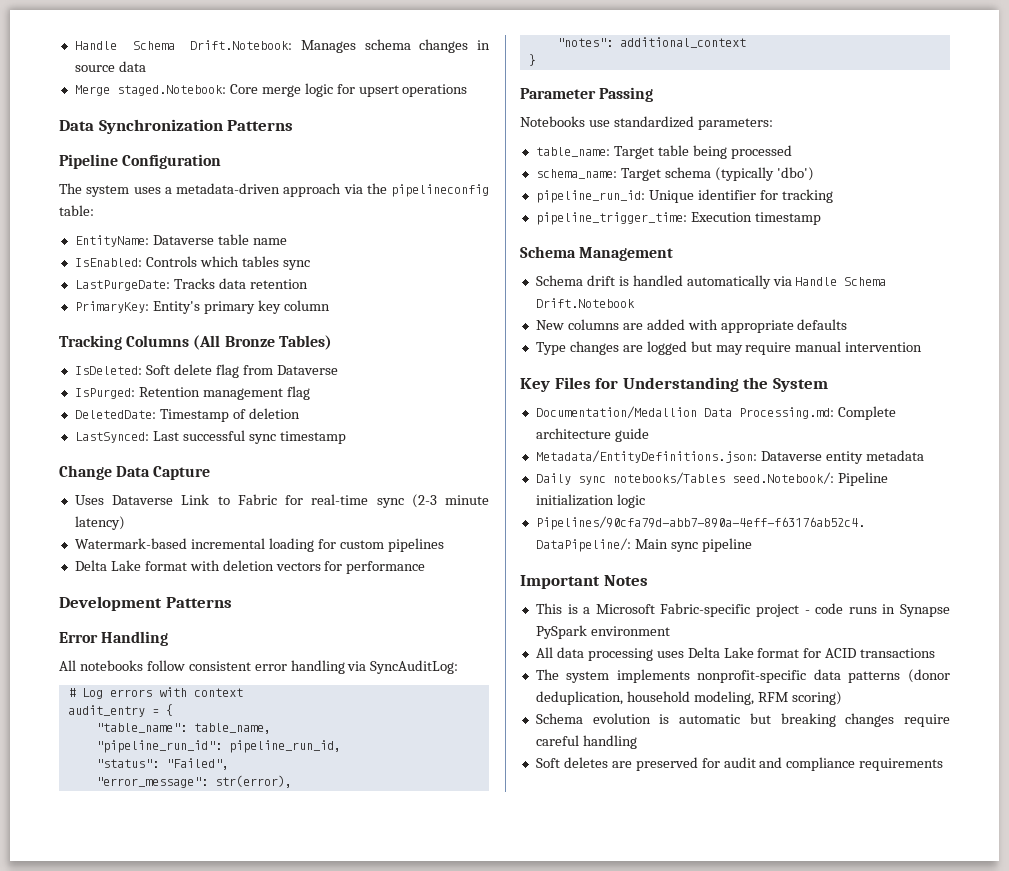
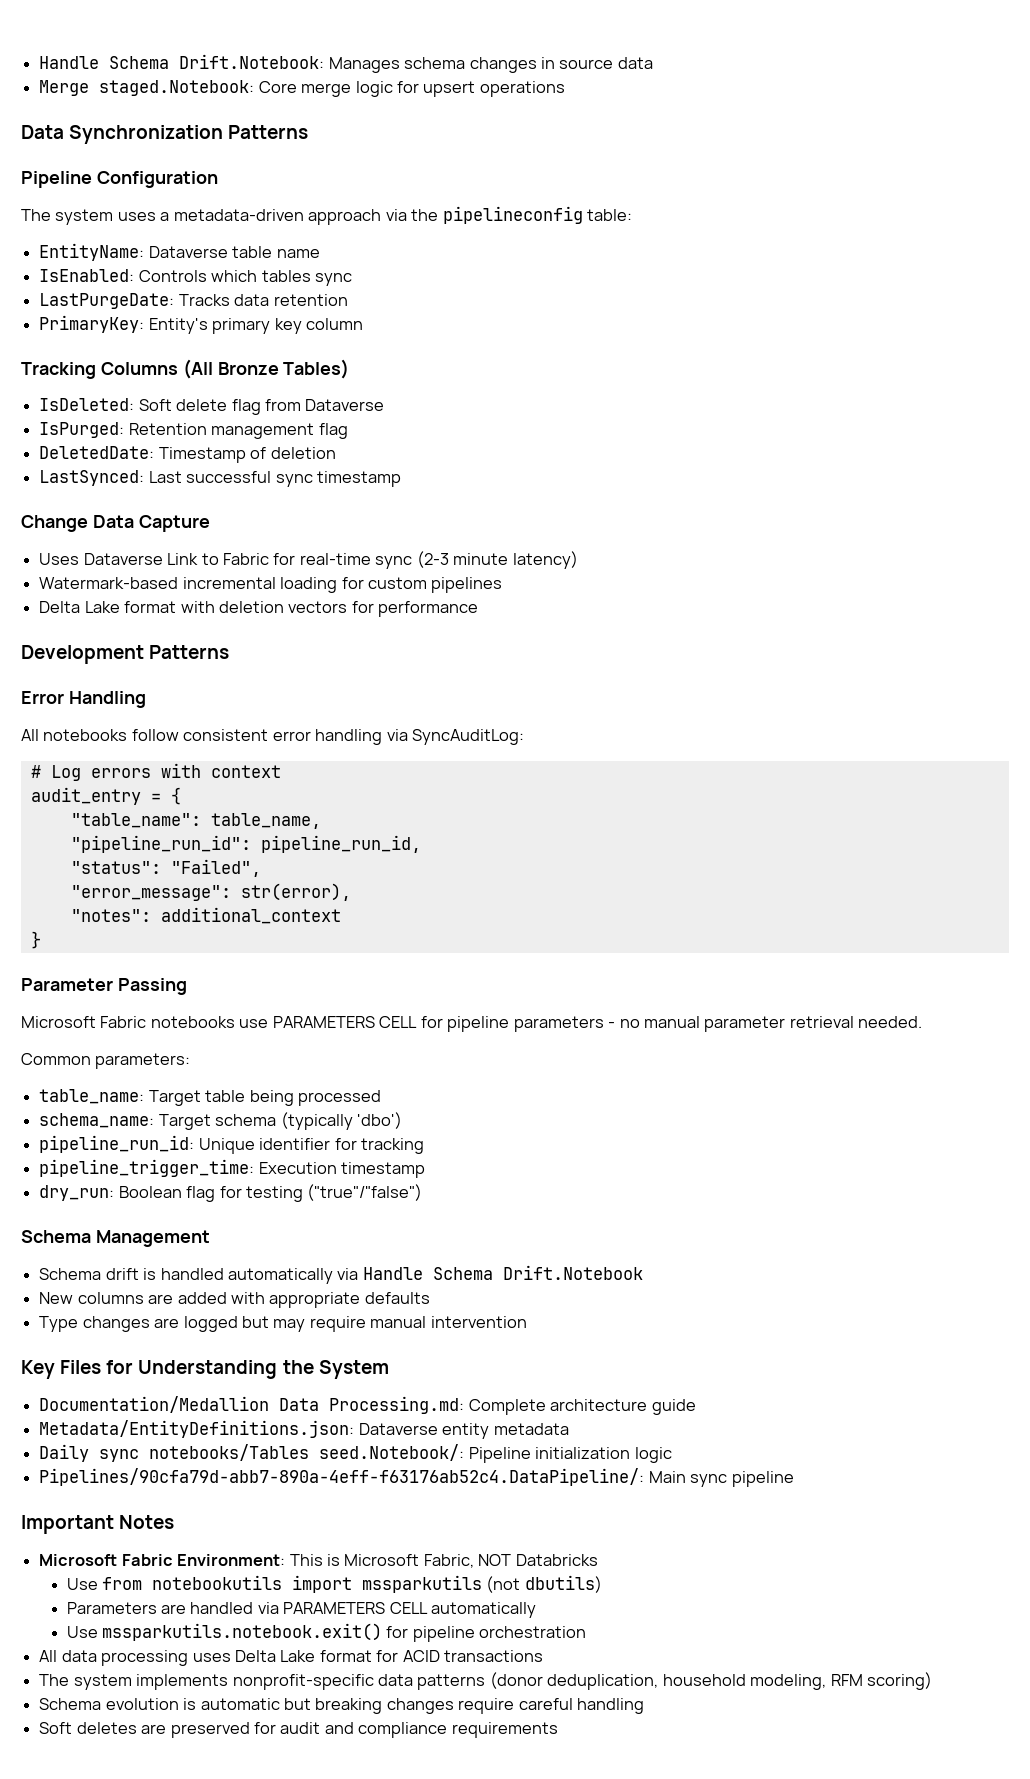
[520,116,694,128] Notebooks use standardized -> [21,1016,923,1032] [21,1053,91,1065] Microsoft Fabric notebooks use PARAMETERS CELL for pipeline parameters - no manual parameter retrieval needed. // Common
(821, 218) none -> [39,1184,423,1202] // dry_run: Boolean flag for testing ("true"/"false")
[535,603,951,617] [535,625,670,639] This is a Microsoft Fabric-specific project - code runs in Synapse PySpark environment -> [39,1554,598,1568] [66,1575,602,1593] [66,1602,537,1618] [66,1623,587,1642] Microsoft Fabric Environment: This is Microsoft Fabric, NOT Databricks // Use from notebookutils import mssparkutils (not dbutils) // Parameters are handled via PARAMETERS CELL automatically // Use mssparkutils.notebook.exit() for pipeline orchestration

